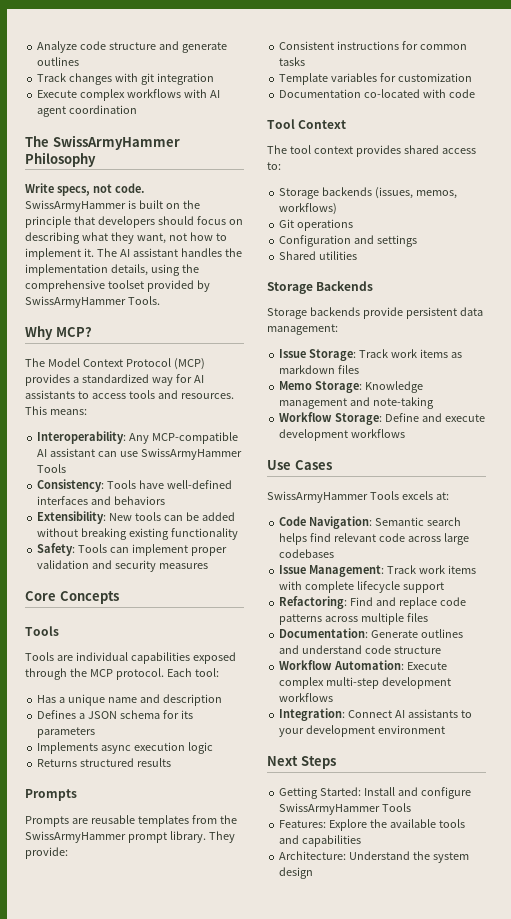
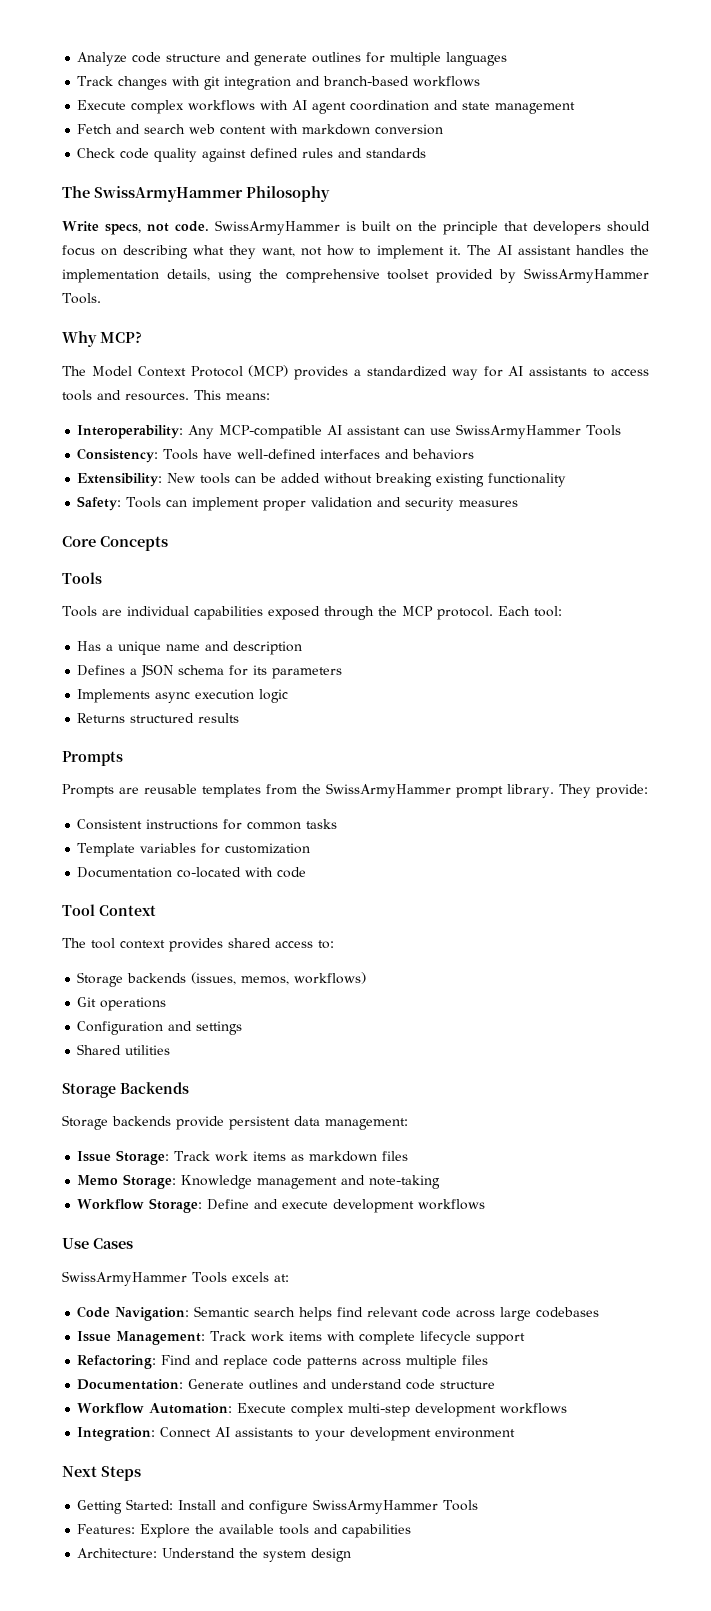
(80, 61) none -> [366,52,508,66] for multiple languages
(214, 79) none -> [296,76,481,87] and branch-based workflows
(138, 109) none -> [434,100,576,114] [77,124,444,135] [77,148,427,162] and state management // Fetch and search web content with markdown conversion // Check code quality against defined rules and standards

